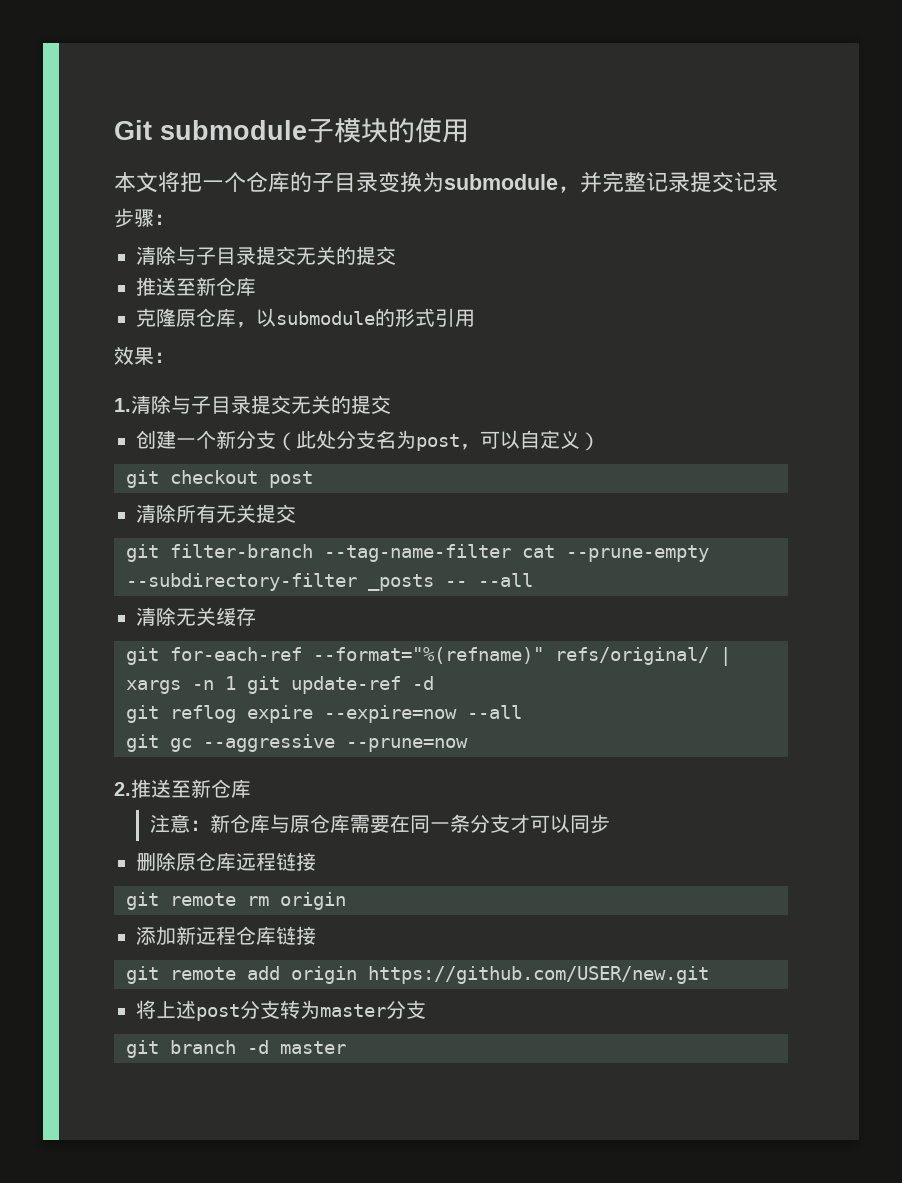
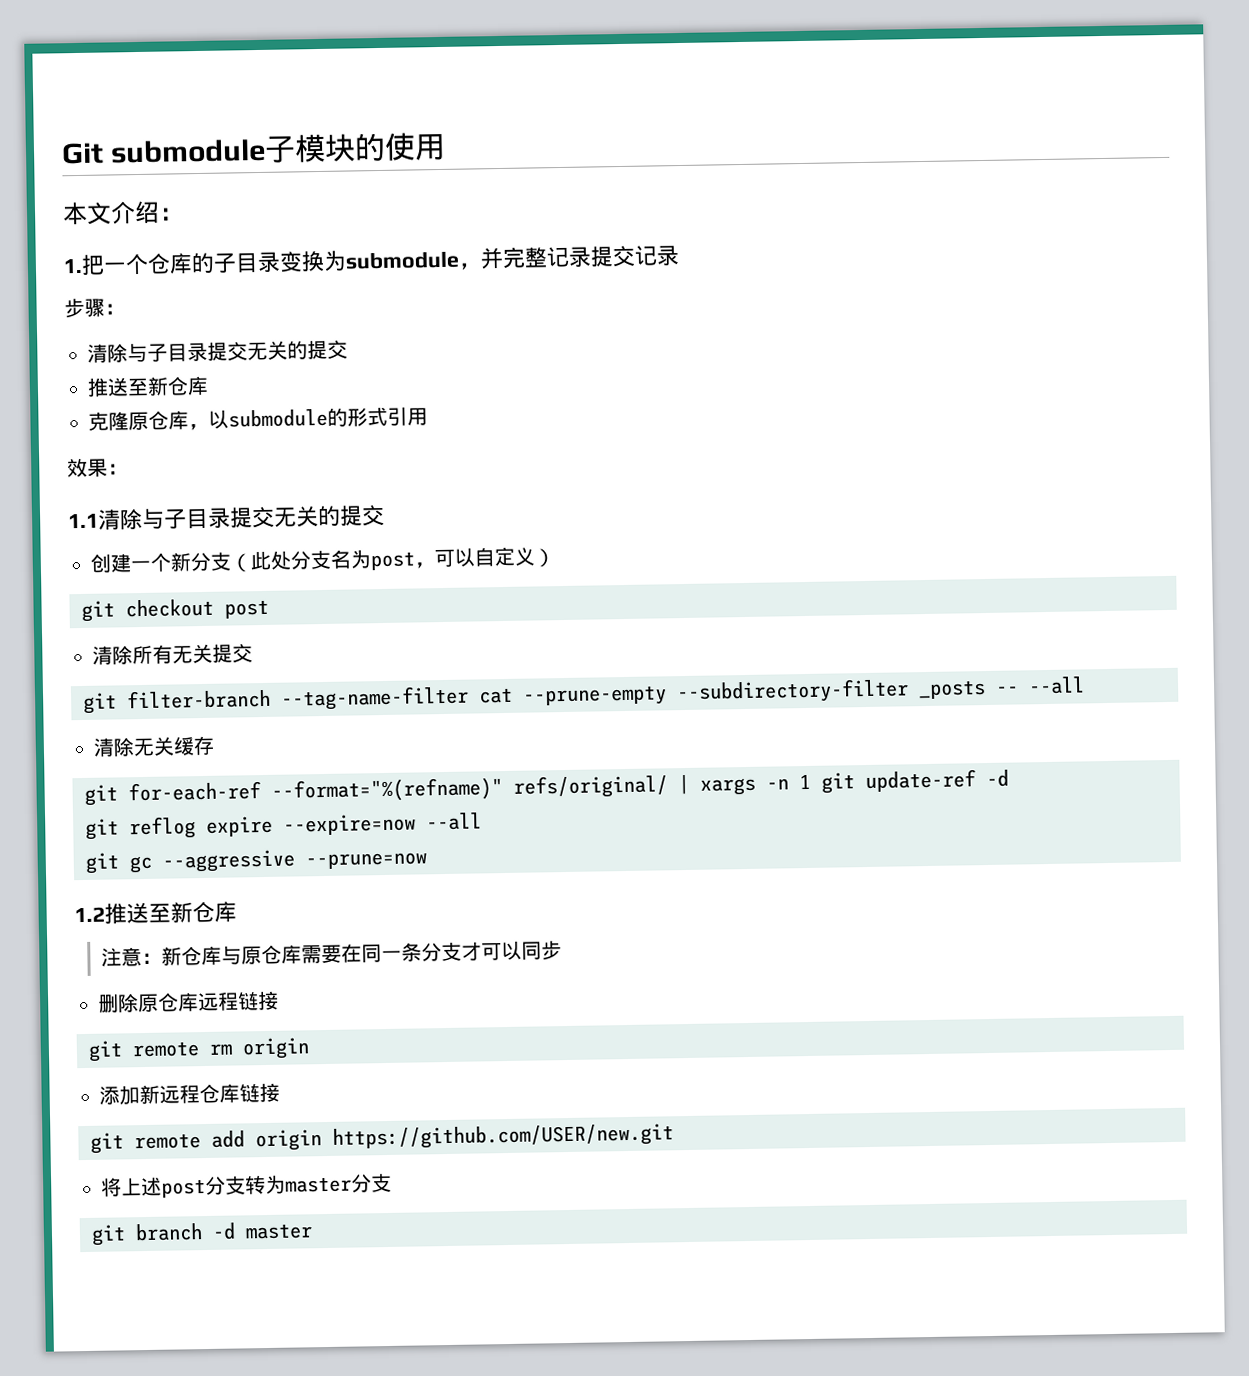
[158,171,180,192] 将 -> [110,200,184,225] [63,258,83,274] 介绍： // 1.
[114,398,131,412] 1. -> [68,513,99,529] 1.1
[114,782,131,796] 2. -> [74,906,105,923] 1.2

